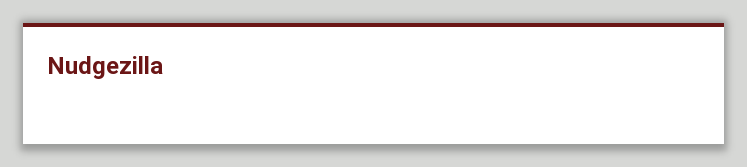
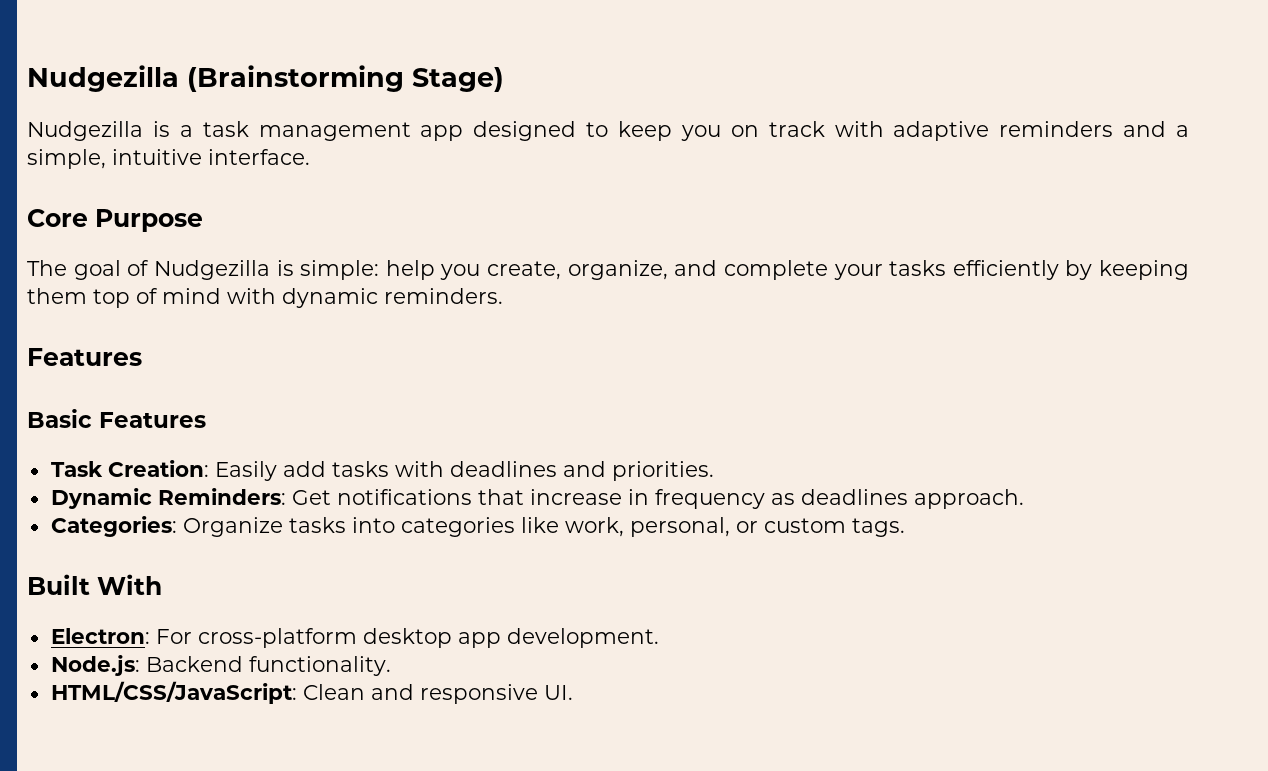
[47,56,163,79] Nudgezilla -> [27,65,504,92] [27,121,1189,141] [27,149,310,169] [27,209,203,232] [27,260,1189,280] [27,288,503,308] [27,348,142,366] [27,409,206,428] [50,460,714,481] [50,488,1024,509] [50,516,905,537] [27,574,162,595] [50,628,659,648] [50,655,391,676] [50,681,573,704] Nudgezilla (Brainstorming Stage) // Nudgezilla is a task management app designed to keep you on track with adaptive reminders and a simple, intuitive interface. // Core Purpose // The goal of Nudgezilla is simple: help you create, organize, and complete your tasks efficiently by keeping them top of mind with dynamic reminders. // Features // Basic Features // Task Creation: Easily add tasks with deadlines and priorities. // Dynamic Reminders: Get notifications that increase in frequency as deadlines approach. // Categories: Organize tasks into categories like work, personal, or custom tags. // Built With // Electron: For cross-platform desktop app development. // Node.js: Backend functionality. // HTML/CSS/JavaScript: Clean and responsive UI.

